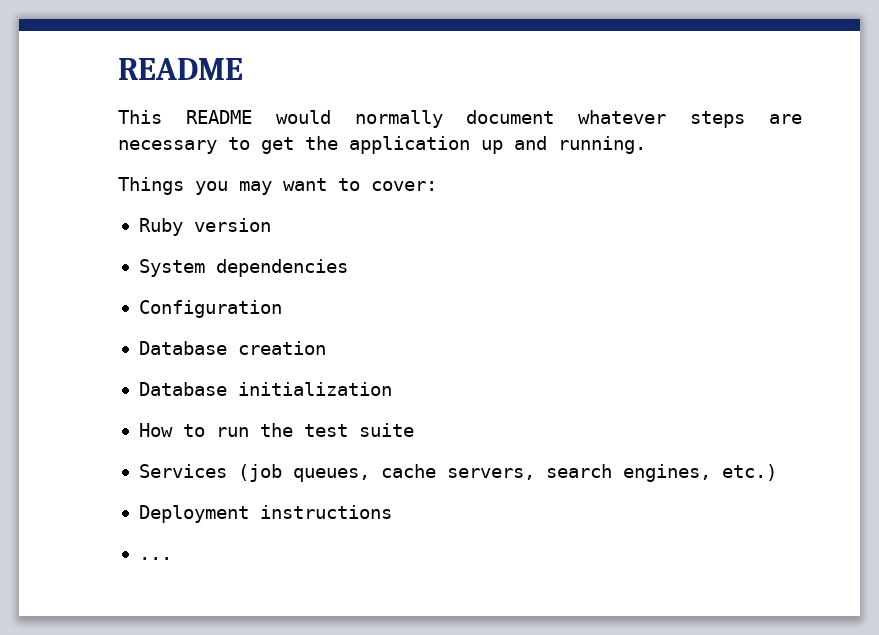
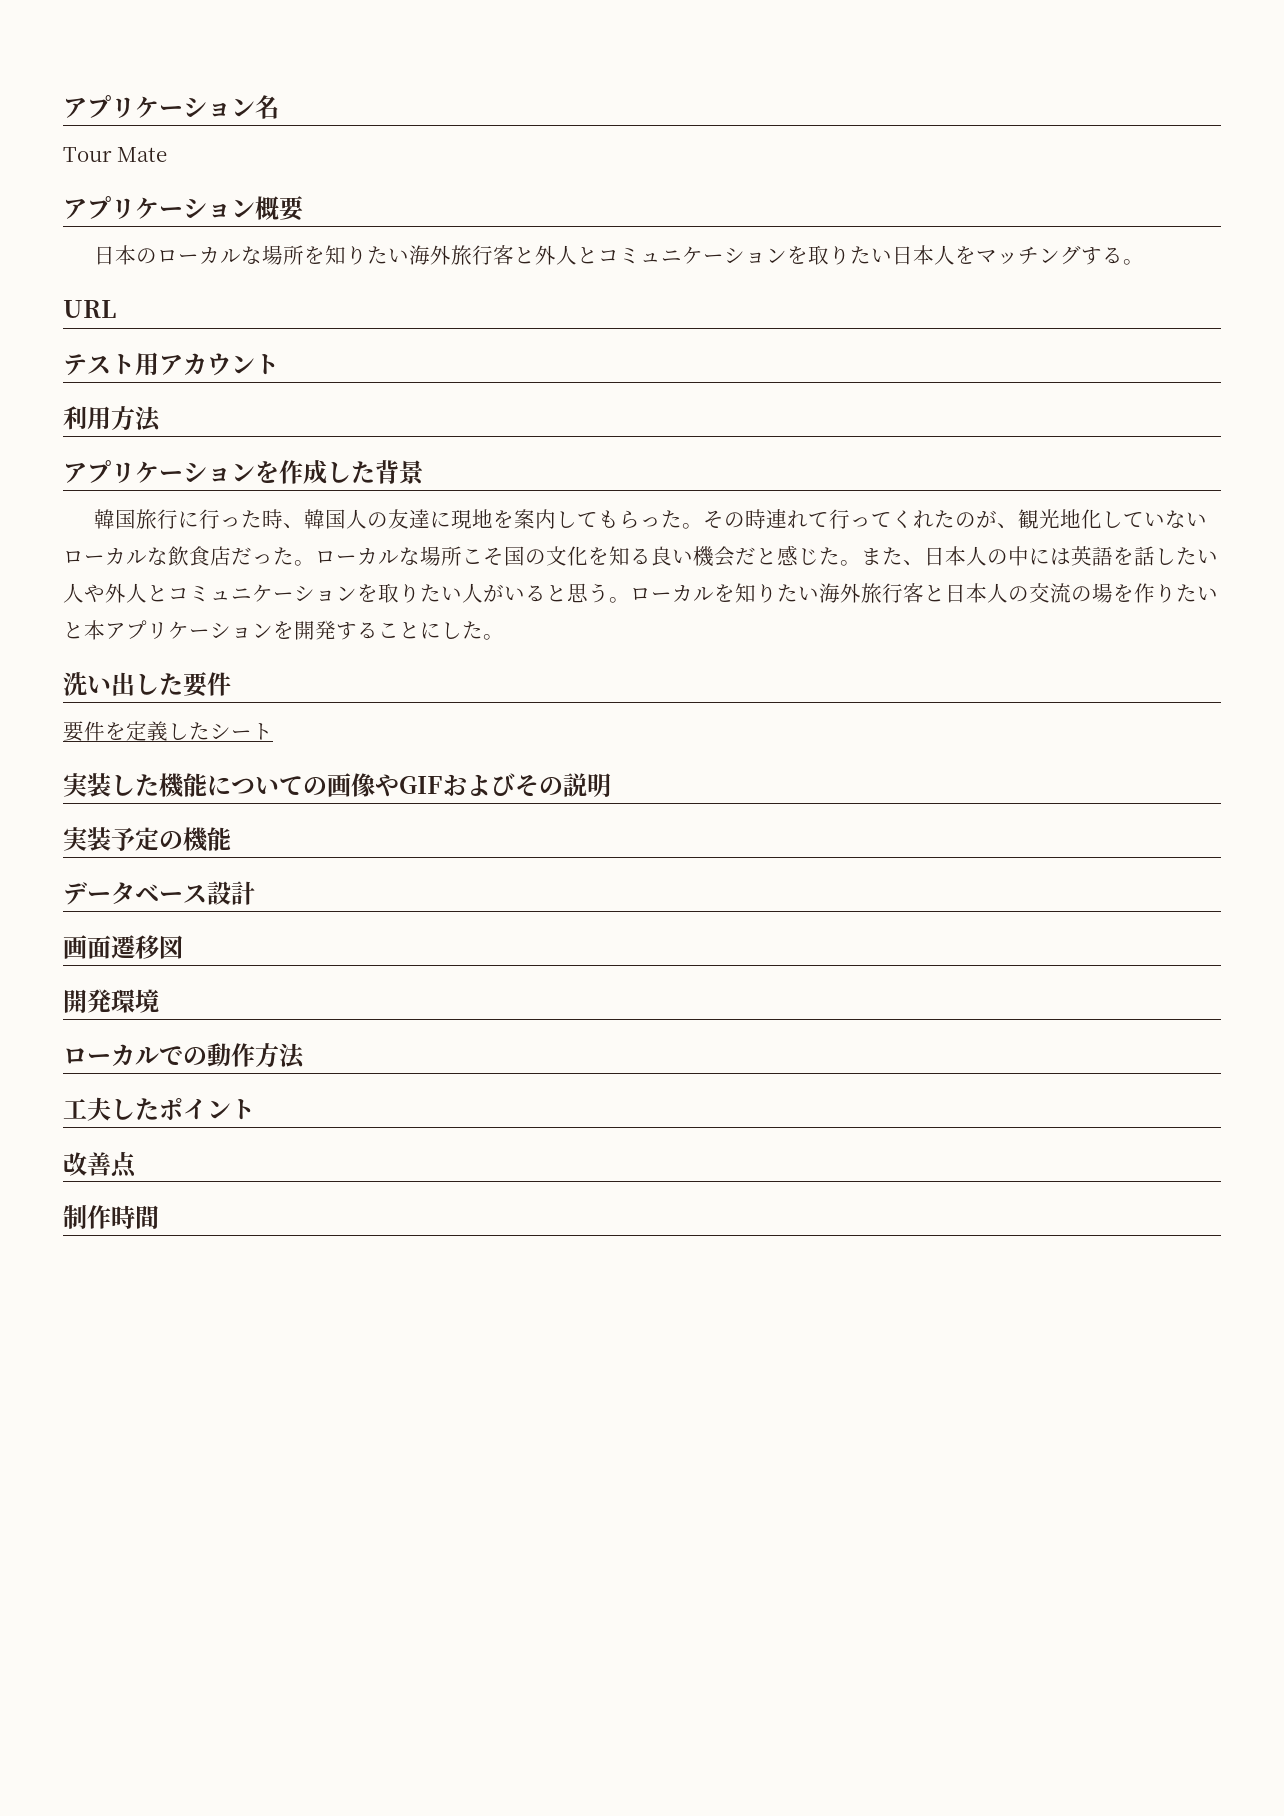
[118,58,243,80] [118,110,802,128] [118,136,646,154] [118,177,437,195] [138,218,271,236] [138,259,348,277] [138,300,282,318] [138,341,326,355] [138,382,392,396] [138,423,414,437] [138,464,777,482] [138,505,392,523] [138,557,172,560] README // This README would normally document whatever steps are necessary to get the application up and running. // Things you may want to cover: // Ruby version // System dependencies // Configuration // Database creation // Database initialization // How to run the test suite // Services (job queues, cache servers, search engines, etc.) // Deployment instructions // ... -> [63,95,279,119] [63,147,167,162] [63,196,304,221] [93,245,1144,265] [63,300,116,318] [63,352,279,376] [63,406,161,432] [63,460,424,485] [93,509,1207,529] [63,545,1218,567] [63,583,1218,603] [63,620,504,640] [63,672,231,697] [63,721,273,742] [63,773,611,798] [63,827,231,852] [63,881,255,905] [63,935,183,959] [63,989,159,1013] [63,1043,305,1069] [63,1097,255,1121] [63,1151,137,1178] [63,1205,159,1229] アプリケーション名 // Tour Mate // アプリケーション概要 // 日本のローカルな場所を知りたい海外旅行客と外人とコミュニケーションを取りたい日本人をマッチングする。 // URL // テスト用アカウント // 利用方法 // アプリケーションを作成した背景 // 韓国旅行に行った時、韓国人の友達に現地を案内してもらった。その時連れて行ってくれたのが、観光地化していないローカルな飲食店だった。ローカルな場所こそ国の文化を知る良い機会だと感じた。また、日本人の中には英語を話したい人や外人とコミュニケーションを取りたい人がいると思う。ローカルを知りたい海外旅行客と日本人の交流の場を作りたいと本アプリケーションを開発することにした。 // 洗い出した要件 // 要件を定義したシート // 実装した機能についての画像やGIFおよびその説明 // 実装予定の機能 // データベース設計 // 画面遷移図 // 開発環境 // ローカルでの動作方法 // 工夫したポイント // 改善点 // 制作時間

